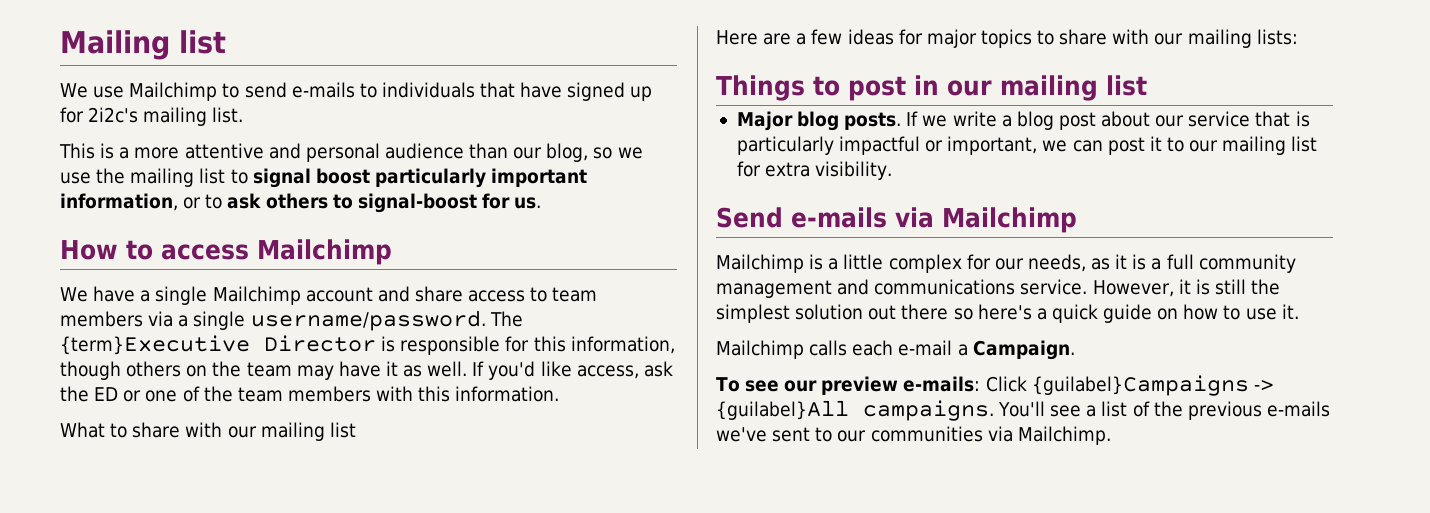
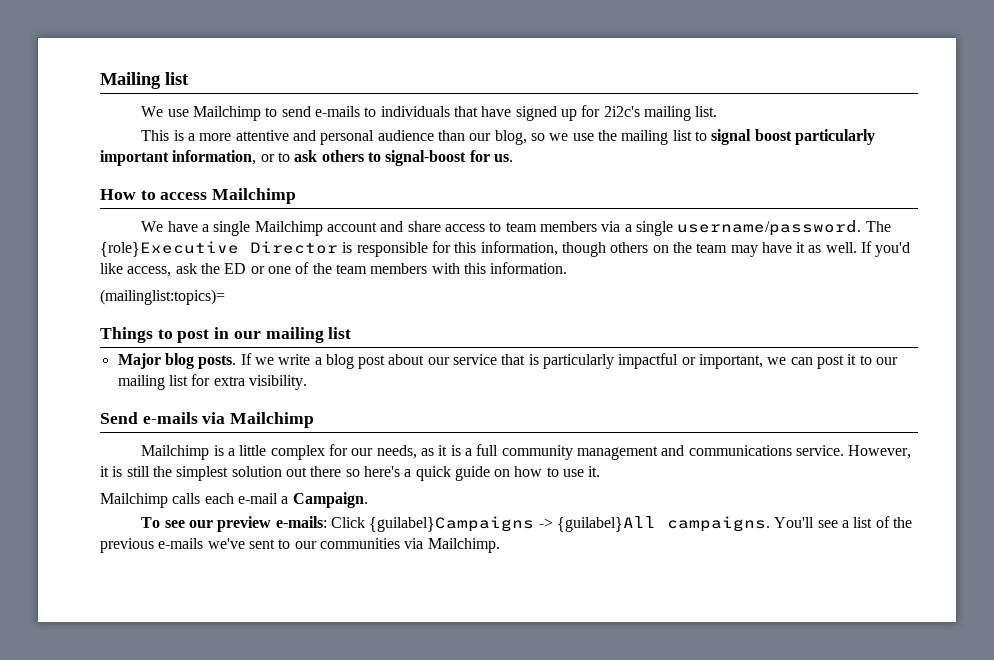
[60,335,250,355] {term}Executive -> [100,241,239,257] {role}Executive
[60,422,356,441] [716,29,1298,48] What to share with our mailing list // Here are a few ideas for major topics to share with our mailing lists: -> [100,289,225,305] (mailinglist:topics)=

